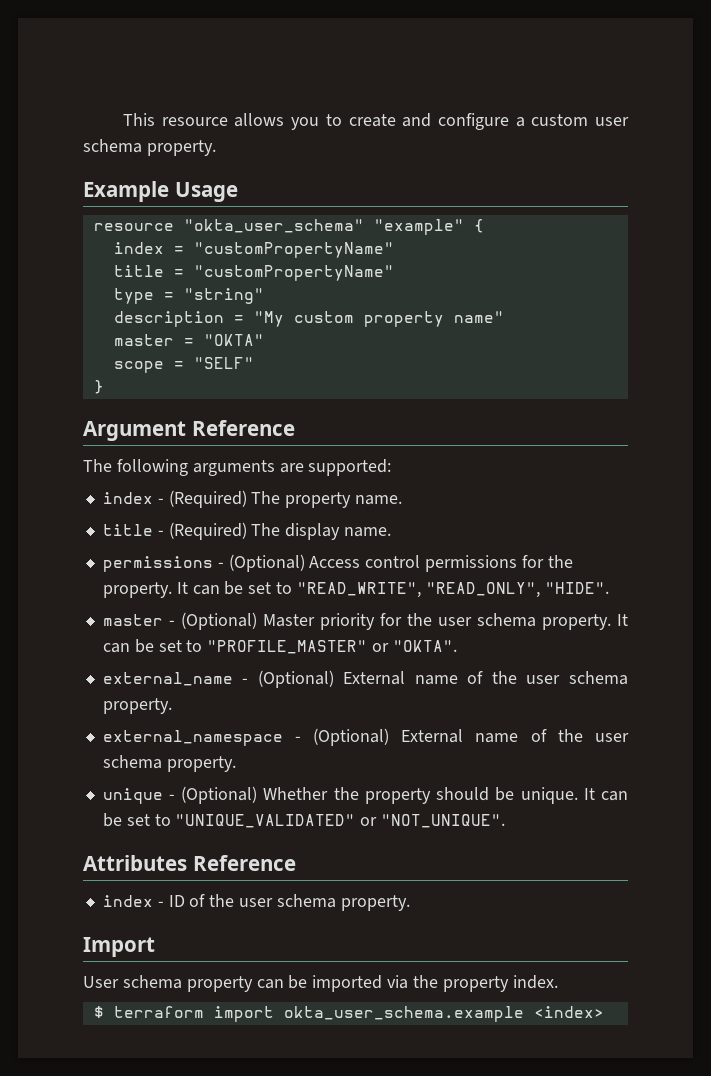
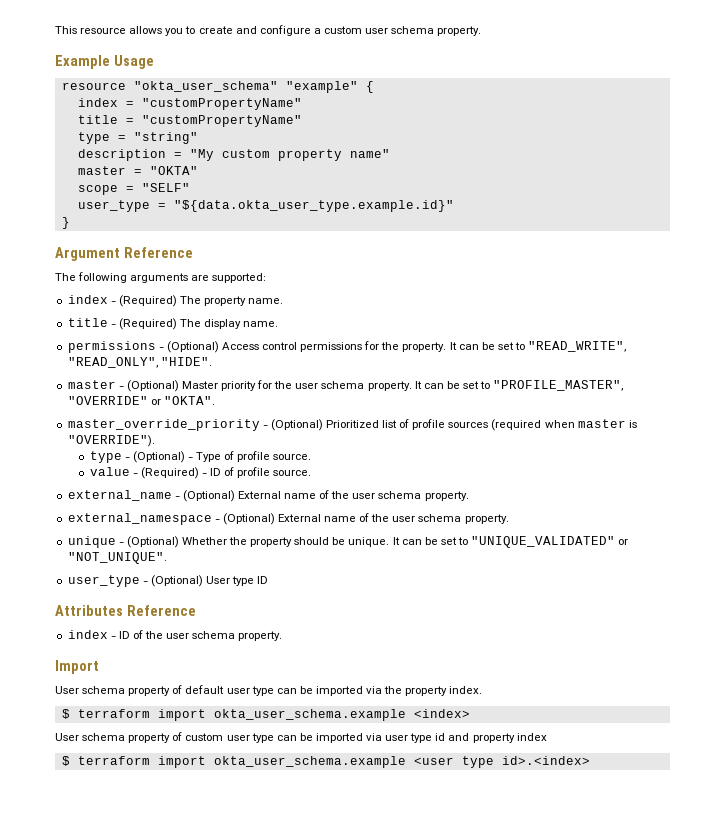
(254, 363) none -> [77,200,454,212] // user_type = "${data.okta_user_type.example.id}"
[207,640,368,654] "PROFILE_MASTER" -> [493,380,624,391] [67,396,148,405] "PROFILE_MASTER", "OVERRIDE"
(457, 646) none -> [67,419,637,431] [67,435,155,447] [89,451,312,463] [89,467,312,479] // master_override_priority - (Optional) Prioritized list of profile sources (required when master is "OVERRIDE"). // type - (Optional) - Type of profile source. // value - (Required) - ID of profile source.
(506, 821) none -> [67,575,269,587] // user_type - (Optional) User type ID
(253, 984) none -> [172,685,274,696] of default user type
(604, 1012) none -> [55,732,547,743] [61,756,590,768] // User schema property of custom user type can be imported via user type id and property index // $ terraform import okta_user_schema.example <user type id>.<index>

